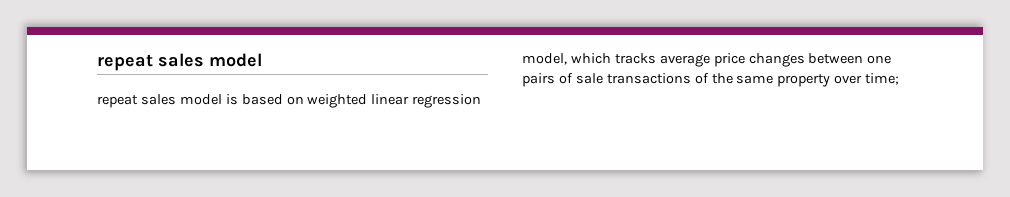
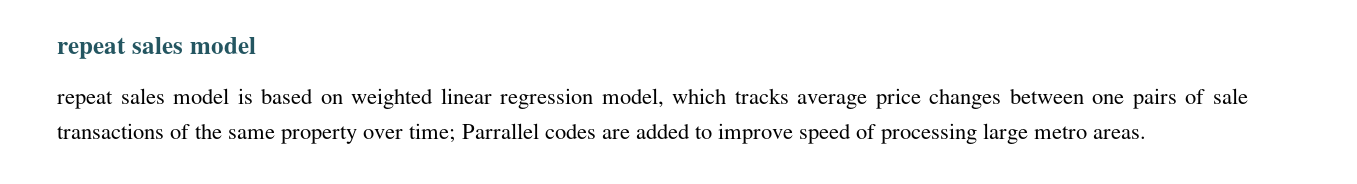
(900, 79) none -> [461,123,1147,144] Parrallel codes are added to improve speed of processing large metro areas.

